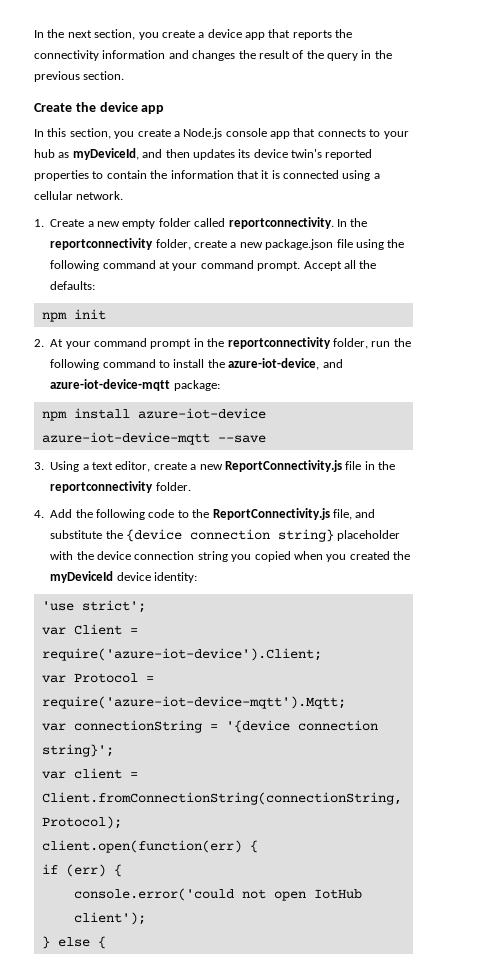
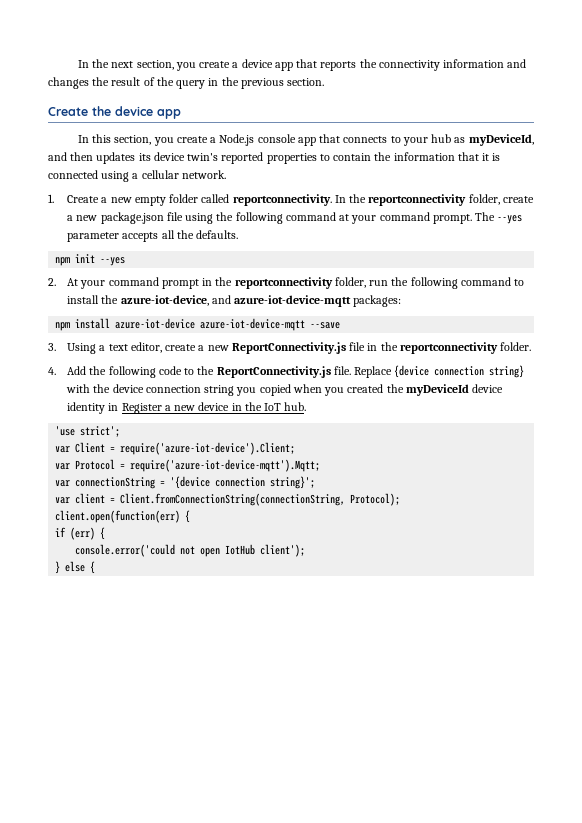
[303,261,342,271] Accept -> [475,212,523,224] [67,232,159,242] The --yes parameter accepts
[50,281,96,290] defaults: -> [196,230,239,239] defaults.
(106, 314) none -> [100,257,126,266] --yes
[173,380,220,391] package: -> [353,295,402,307] packages:
[332,509,376,520] [50,530,123,539] file, and substitute the -> [333,366,393,378] file. Replace
[337,530,401,541] placeholder -> (525, 371) none
[154,572,197,583] identity: -> [67,402,307,414] identity in Register a new device in the IoT hub.

